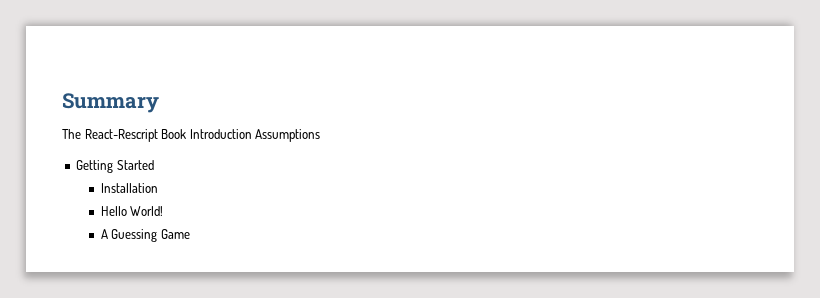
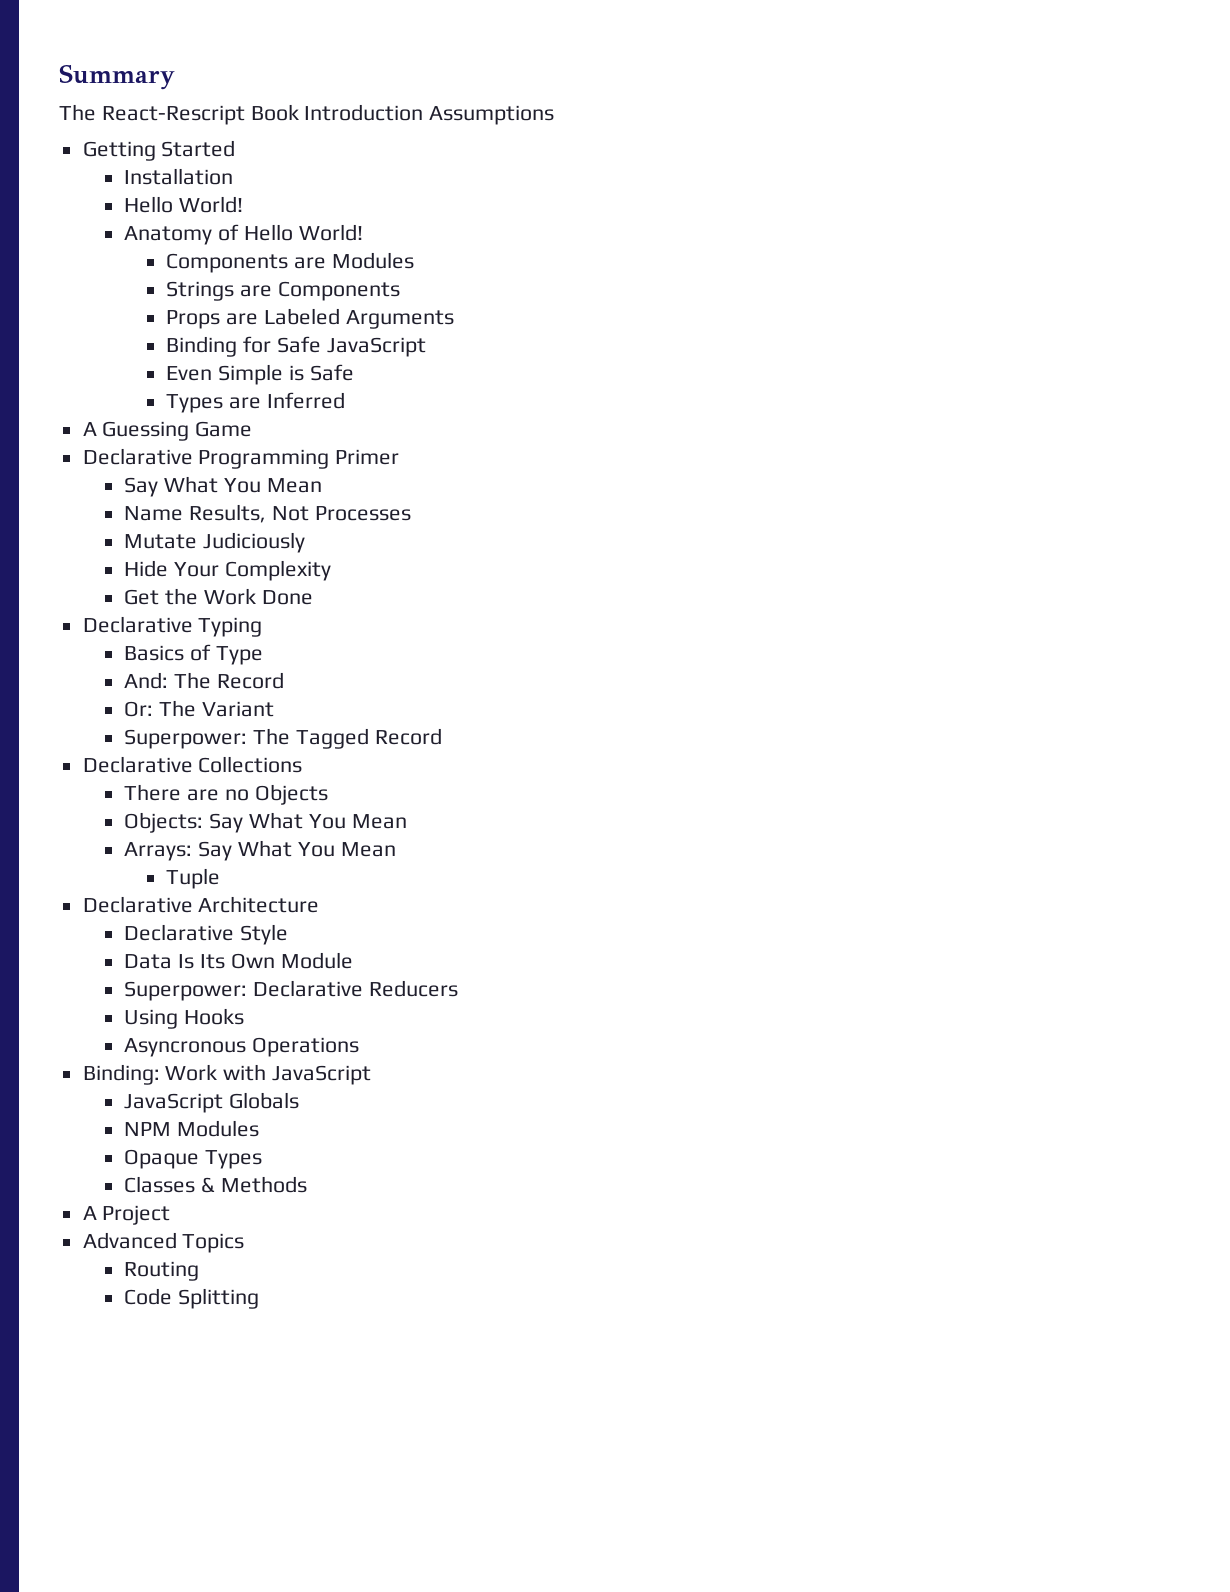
[100,229,190,242] A Guessing Game -> [124,224,363,245] [166,252,414,273] [166,281,400,301] [166,308,454,329] [166,336,426,357] [166,364,354,385] [166,392,345,413] [82,421,253,441] [82,448,400,469] [124,476,322,497] [124,504,411,523] [124,532,306,553] [124,560,332,581] [124,588,313,605] [82,616,263,637] [124,644,264,665] [124,672,285,689] [124,700,275,717] [124,728,442,749] [82,756,303,773] [124,784,328,805] [124,812,407,833] [124,840,396,861] [166,868,221,889] [82,896,320,913] [124,924,289,945] [124,952,353,969] [124,980,459,1001] [124,1008,245,1029] [124,1037,360,1057] [82,1064,372,1085] [124,1092,300,1113] [124,1120,260,1137] [124,1149,263,1169] [124,1176,308,1193] [82,1205,171,1225] [82,1232,245,1253] [124,1261,200,1281] [124,1288,260,1309] Anatomy of Hello World! // Components are Modules // Strings are Components // Props are Labeled Arguments // Binding for Safe JavaScript // Even Simple is Safe // Types are Inferred // A Guessing Game // Declarative Programming Primer // Say What You Mean // Name Results, Not Processes // Mutate Judiciously // Hide Your Complexity // Get the Work Done // Declarative Typing // Basics of Type // And: The Record // Or: The Variant // Superpower: The Tagged Record // Declarative Collections // There are no Objects // Objects: Say What You Mean // Arrays: Say What You Mean // Tuple // Declarative Architecture // Declarative Style // Data Is Its Own Module // Superpower: Declarative Reducers // Using Hooks // Asyncronous Operations // Binding: Work with JavaScript // JavaScript Globals // NPM Modules // Opaque Types // Classes & Methods // A Project // Advanced Topics // Routing // Code Splitting

